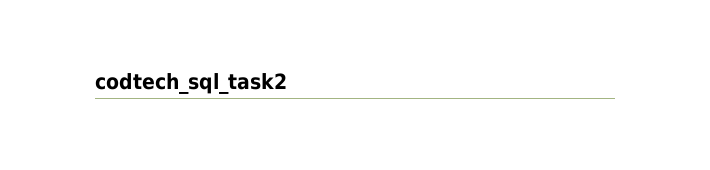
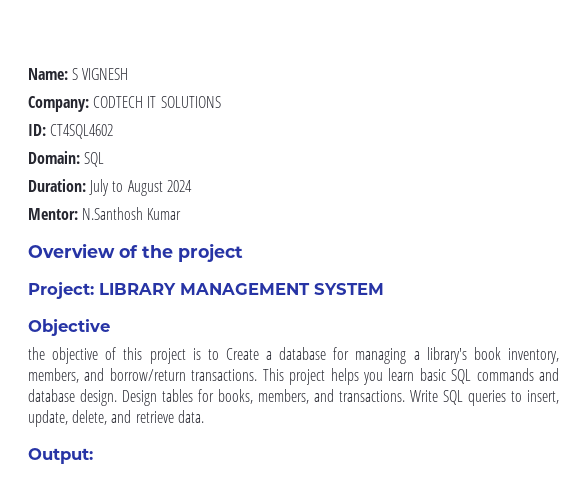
[95,73,287,94] codtech_sql_task2 -> [28,68,129,80] [28,96,221,112] [28,124,114,139] [28,151,105,167] [28,179,192,196] [28,207,182,220] [28,243,243,262] [28,282,384,299] [28,319,110,336] [28,347,559,364] [28,368,560,385] [28,389,559,406] [28,410,204,427] [28,448,93,464] Name: S VIGNESH // Company: CODTECH IT SOLUTIONS // ID: CT4SQL4602 // Domain: SQL // Duration: July to August 2024 // Mentor: N.Santhosh Kumar // Overview of the project // Project: LIBRARY MANAGEMENT SYSTEM // Objective // the objective of this project is to Create a database for managing a library's book inventory, members, and borrow/return transactions. This project helps you learn basic SQL commands and database design. Design tables for books, members, and transactions. Write SQL queries to insert, update, delete, and retrieve data. // Output:

